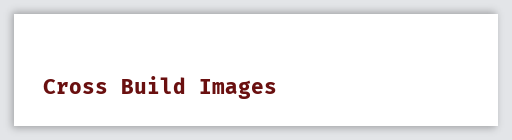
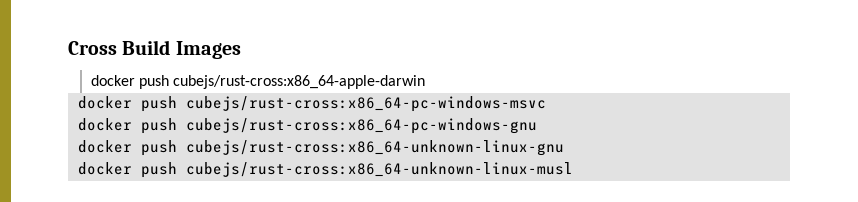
(277, 89) none -> [90,75,426,89] [77,96,546,112] [77,118,537,134] [77,140,564,156] [77,162,573,178] // docker push cubejs/rust-cross:x86_64-apple-darwin // docker push cubejs/rust-cross:x86_64-pc-windows-msvc // docker push cubejs/rust-cross:x86_64-pc-windows-gnu // docker push cubejs/rust-cross:x86_64-unknown-linux-gnu // docker push cubejs/rust-cross:x86_64-unknown-linux-musl

